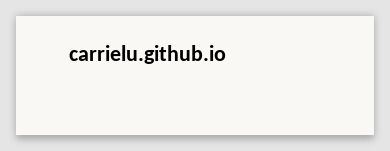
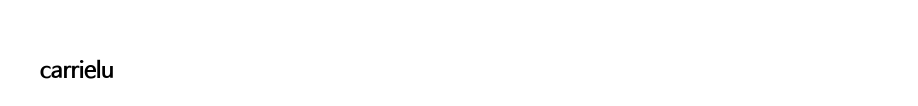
[69,45,226,64] carrielu.github.io -> [40,59,114,79] carrielu

